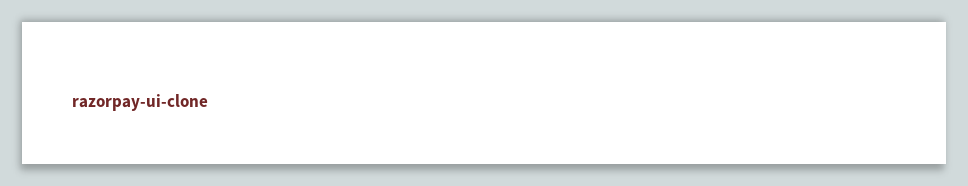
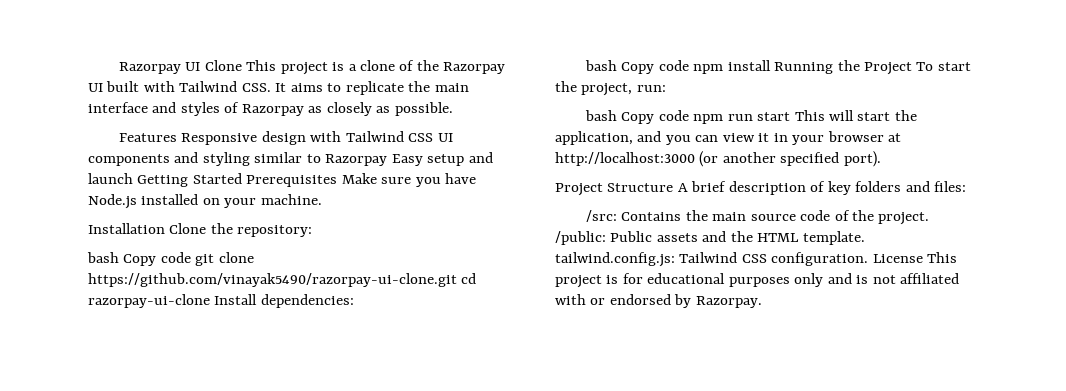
[72,94,208,111] razorpay-ui-clone -> [118,60,506,75] [88,81,469,95] [88,102,453,116] [118,131,453,145] [88,152,493,166] [88,173,477,187] [88,194,322,209] [88,223,313,237] [87,252,254,266] [88,273,477,287] [88,294,354,308] [584,60,971,75] [555,81,666,96] [584,110,917,124] [555,131,902,145] [555,151,881,167] [555,181,967,196] [585,210,930,225] [555,231,865,245] [555,252,958,267] [555,273,960,288] [555,294,762,308] Razorpay UI Clone This project is a clone of the Razorpay UI built with Tailwind CSS. It aims to replicate the main interface and styles of Razorpay as closely as possible. // Features Responsive design with Tailwind CSS UI components and styling similar to Razorpay Easy setup and launch Getting Started Prerequisites Make sure you have Node.js installed on your machine. // Installation Clone the repository: // bash Copy code git clone https://github.com/vinayak5490/razorpay-ui-clone.git cd razorpay-ui-clone Install dependencies: // bash Copy code npm install Running the Project To start the project, run: // bash Copy code npm run start This will start the application, and you can view it in your browser at http://localhost:3000 (or another specified port). // Project Structure A brief description of key folders and files: // /src: Contains the main source code of the project. /public: Public assets and the HTML template. tailwind.config.js: Tailwind CSS configuration. License This project is for educational purposes only and is not affiliated with or endorsed by Razorpay.

